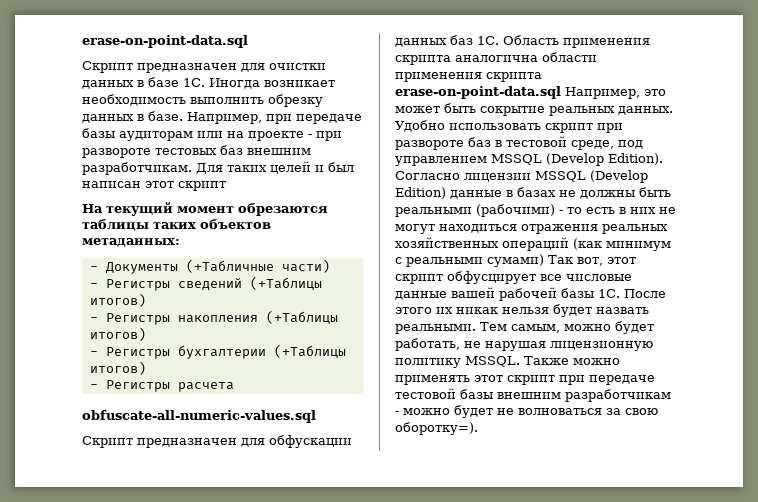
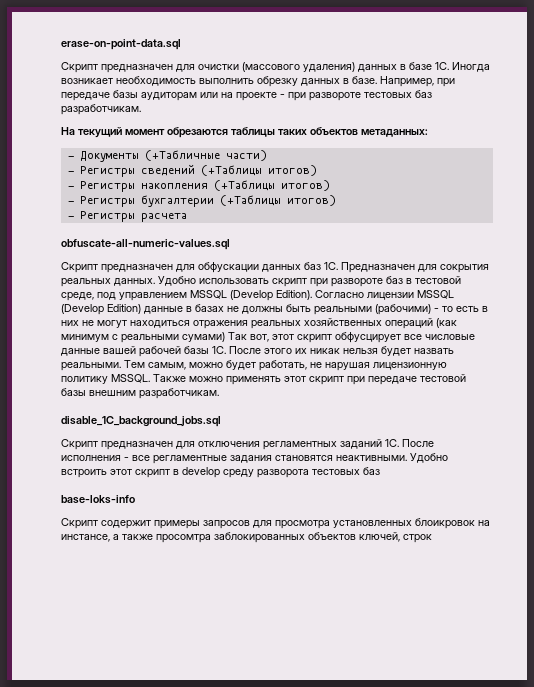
(326, 66) none -> [242,62,355,72] (массового удаления)
[247,148,311,155] [82,161,354,175] [82,181,226,191] внешним разработчикам. Для таких целей и был написан этот скрипт -> [61,104,141,115] разработчикам.
[503,35,650,48] [395,52,597,65] [395,72,542,82] [395,86,666,99] [395,103,545,116] Область применения скрипта аналогична области применения скрипта erase-on-point-data.sql Например, это может быть сокрытие -> [341,262,489,273] Предназначен для сокрытия
[565,389,671,402] [395,405,658,418] [395,422,478,435] разработчикам - можно будет не волноваться за свою оборотку=). -> [139,388,219,399] [61,416,221,427] [61,439,434,450] [61,453,448,464] [61,467,380,478] [61,495,135,504] [61,518,490,529] [61,532,432,543] разработчикам. // disable_1C_background_jobs.sql // Скрипт предназначен для отключения регламентных заданий 1С. После исполнения - все регламентные задания становятся неактивными. Удобно встроить этот скрипт в develop среду разворота тестовых баз // base-loks-info // Скрипт содержит примеры запросов для просмотра установленных блоикровок на инстансе, а также просомтра заблокированных объектов ключей, строк

